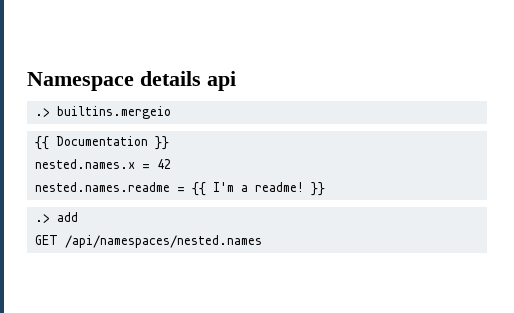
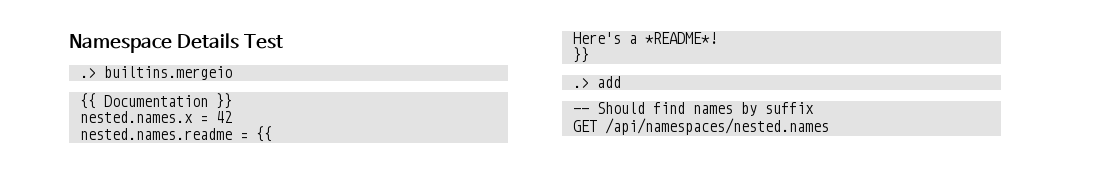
[140,71,236,91] details api -> [176,33,283,49] Details Test
[213,182,305,192] I'm a readme! -> [573,32,718,44] // Here's a *README*! //
(79, 217) none -> [573,102,815,116] // -- Should find names by suffix

